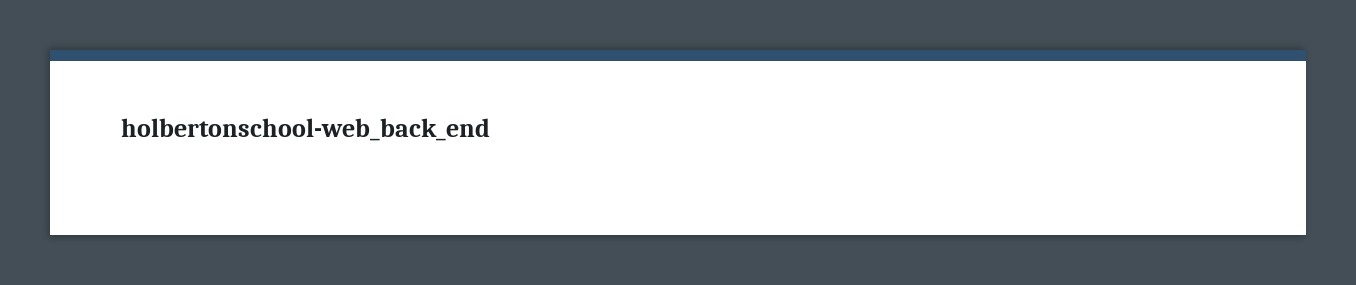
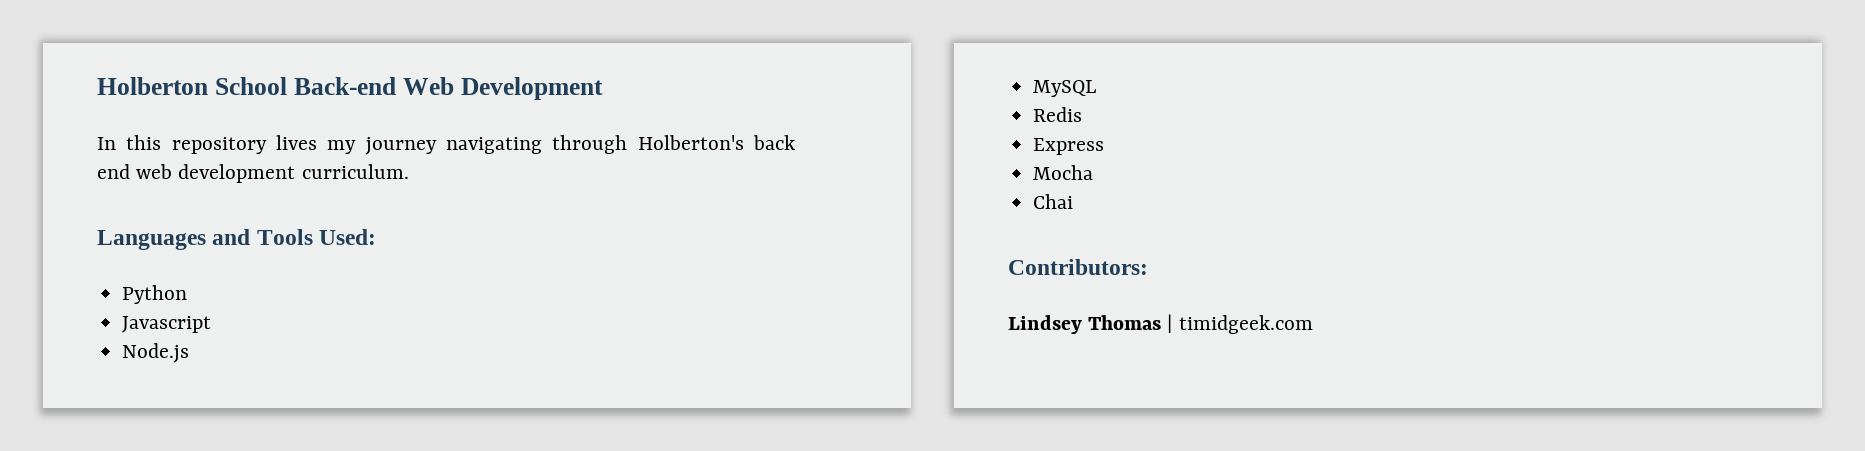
[121,118,490,141] holbertonschool-web_back_end -> [97,77,603,100] [97,135,795,155] [97,164,409,183] [97,229,377,250] [122,285,188,304] [122,316,212,333] [122,343,190,363] [1033,80,1097,97] [1033,107,1083,122] [1033,138,1105,155] [1033,165,1094,180] [1033,194,1074,209] [1008,259,1148,275] [1008,314,1313,334] Holberton School Back-end Web Development // In this repository lives my journey navigating through Holberton's back end web development curriculum. // Languages and Tools Used: // Python // Javascript // Node.js // MySQL // Redis // Express // Mocha // Chai // Contributors: // Lindsey Thomas | timidgeek.com

